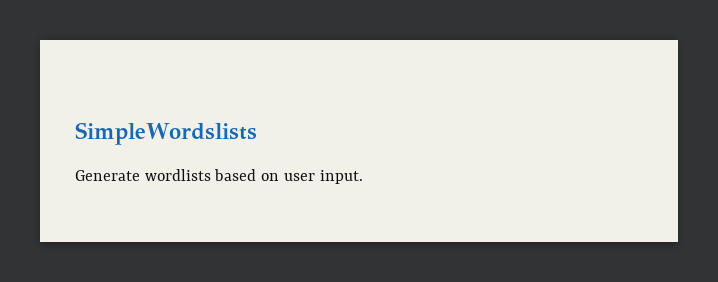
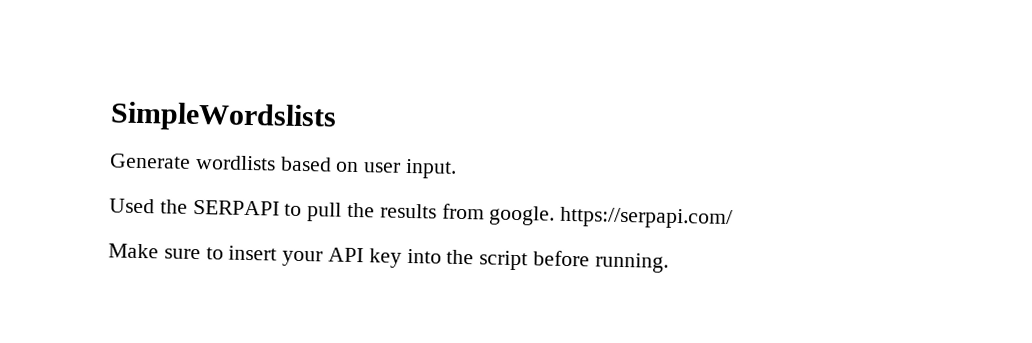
(363, 177) none -> [109,198,734,230] [108,243,669,273] // Used the SERPAPI to pull the results from google. https://serpapi.com/ // Make sure to insert your API key into the script before running.

